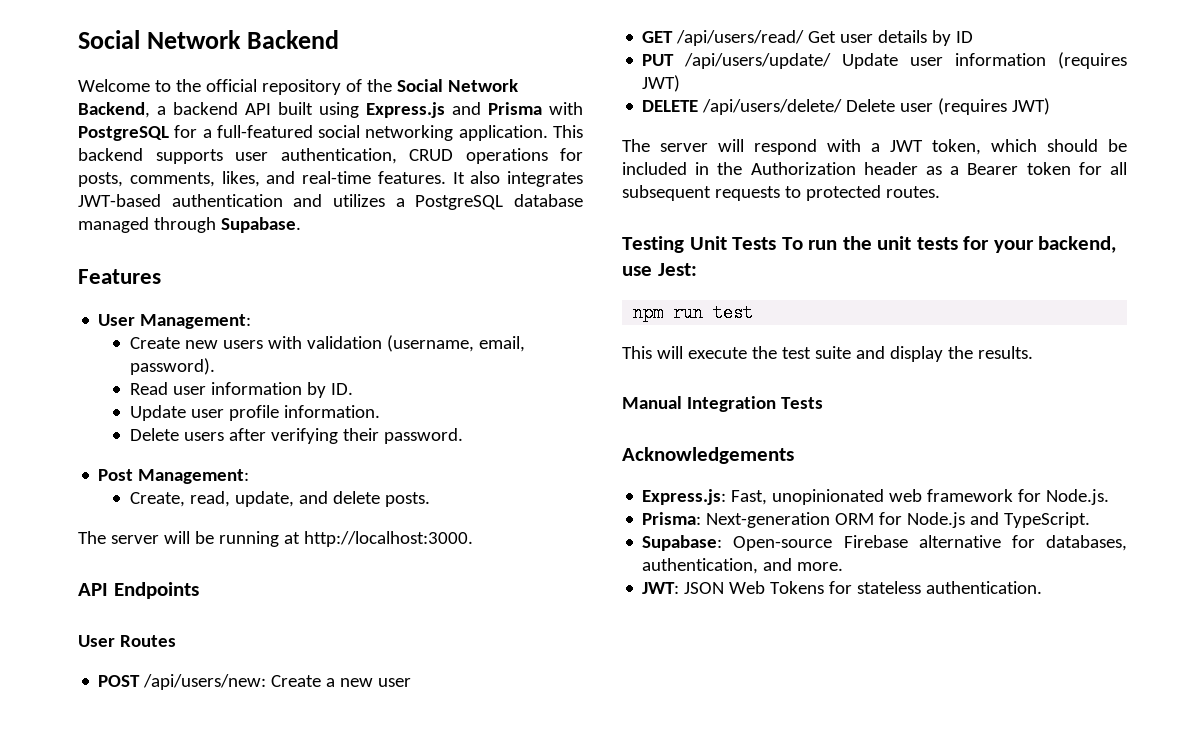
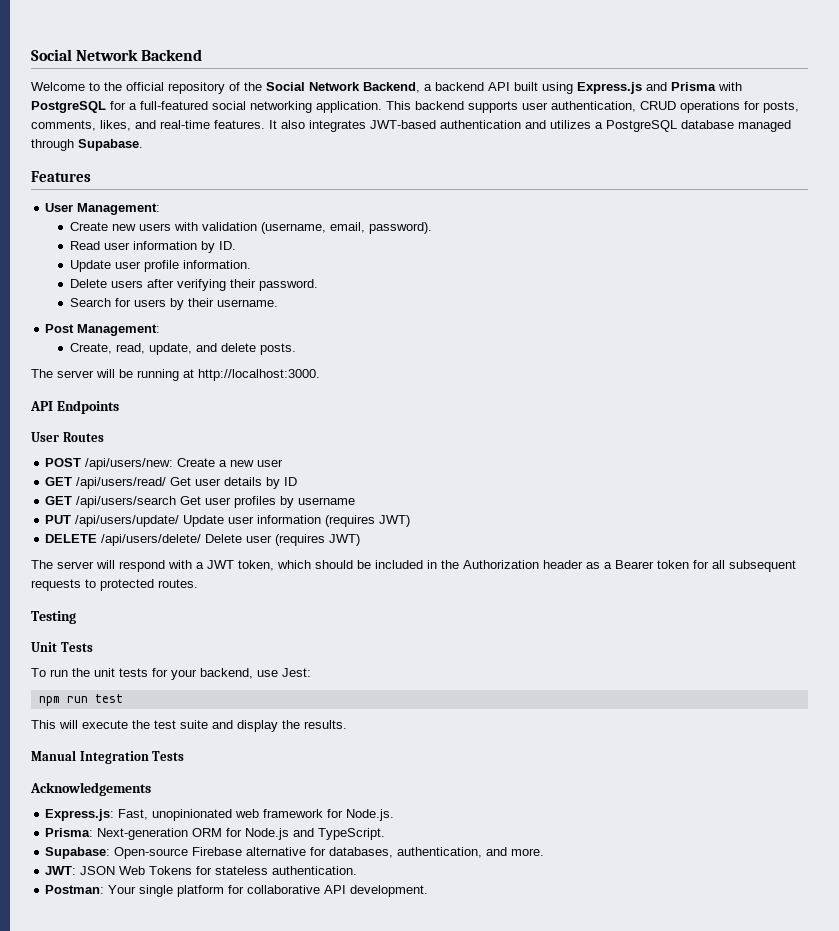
(463, 436) none -> [70,298,279,310] // Search for users by their username.
(974, 37) none -> [45,496,356,508] // GET /api/users/search Get user profiles by username
(684, 244) none -> (76, 617) //
(777, 243) none -> (93, 647) //
(1043, 587) none -> [45,885,429,897] // Postman: Your single platform for collaborative API development.

